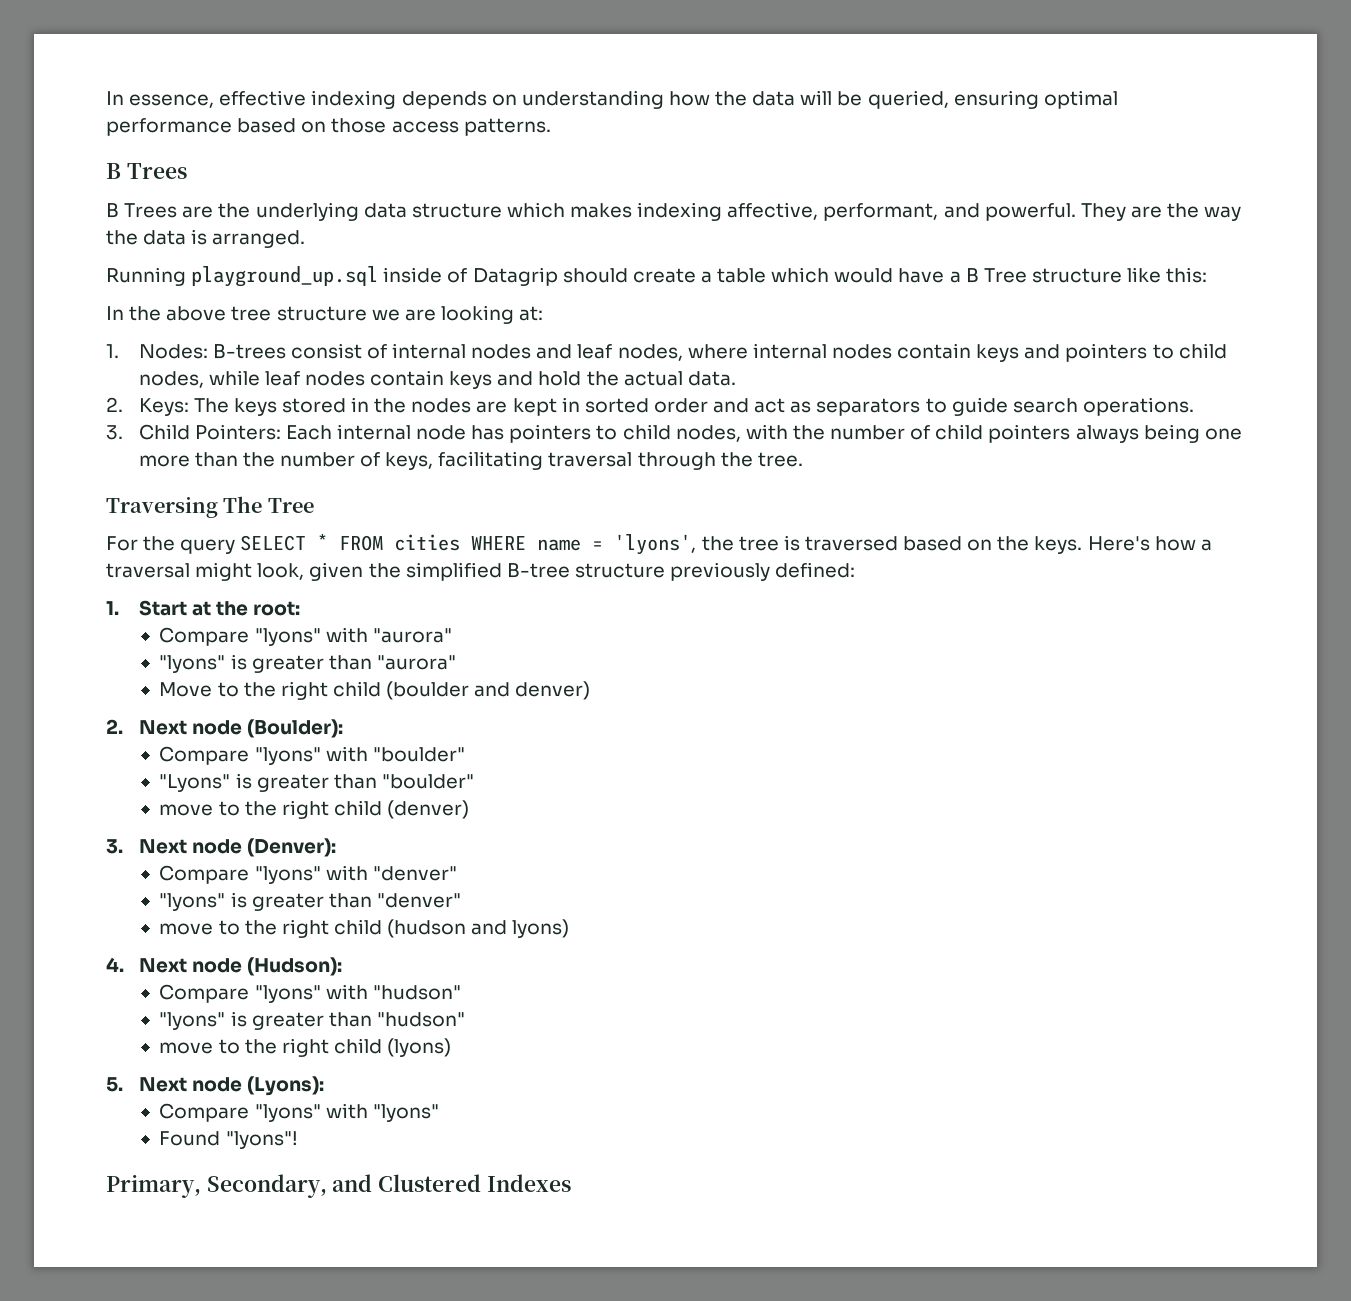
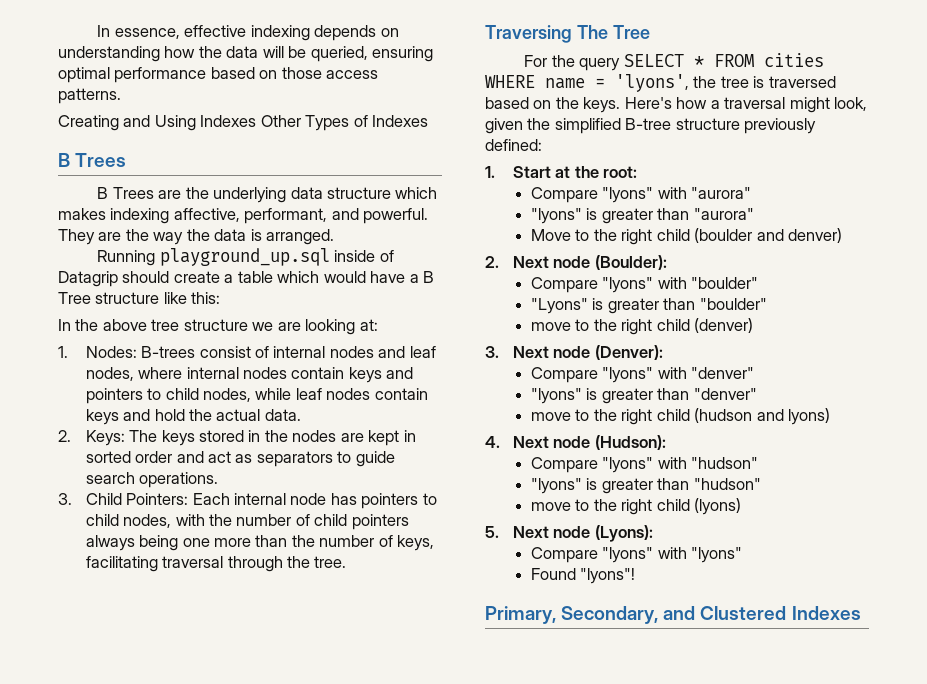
(551, 127) none -> [58,115,429,131] // Creating and Using Indexes Other Types of Indexes

